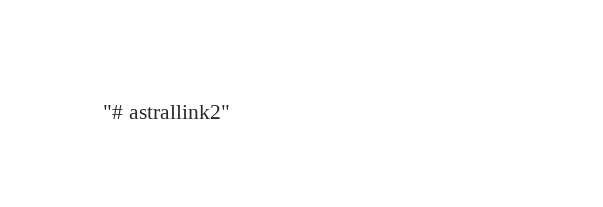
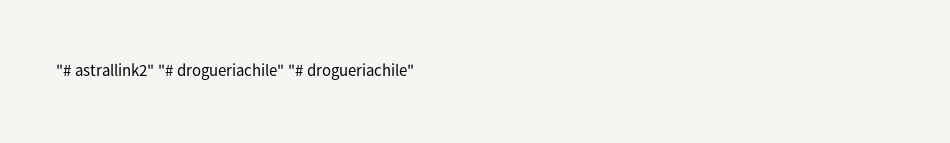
(230, 112) none -> [158,63,415,80] "# drogueriachile" "# drogueriachile"

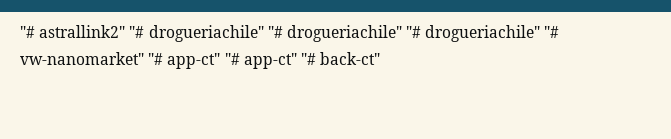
(415, 71) none -> [406,25,560,42] [20,52,381,69] "# drogueriachile" "# vw-nanomarket" "# app-ct" "# app-ct" "# back-ct"

